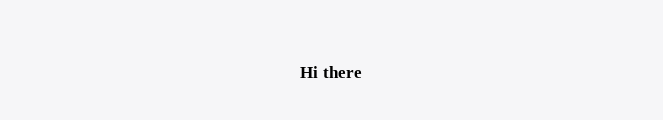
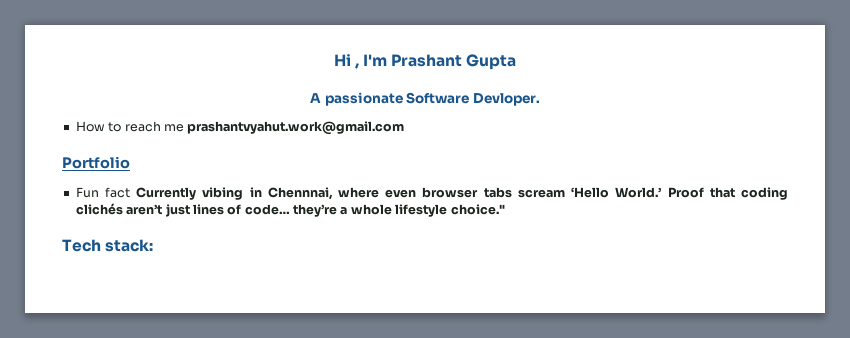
[322,66,362,78] there -> [354,54,517,70] [310,92,540,106] [75,121,405,135] [62,156,130,169] [75,187,788,200] [75,203,505,217] [62,239,154,252] , I'm Prashant Gupta // A passionate Software Devloper. // How to reach me prashantvyahut.work@gmail.com // Portfolio // Fun fact Currently vibing in Chennnai, where even browser tabs scream ‘Hello World.’ Proof that coding clichés aren’t just lines of code… they’re a whole lifestyle choice." // Tech stack:

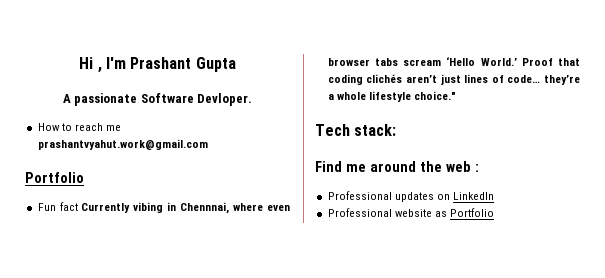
(154, 245) none -> [315,161,479,172] [327,191,494,202] [327,208,494,217] // Find me around the web : // Professional updates on LinkedIn // Professional website as Portfolio

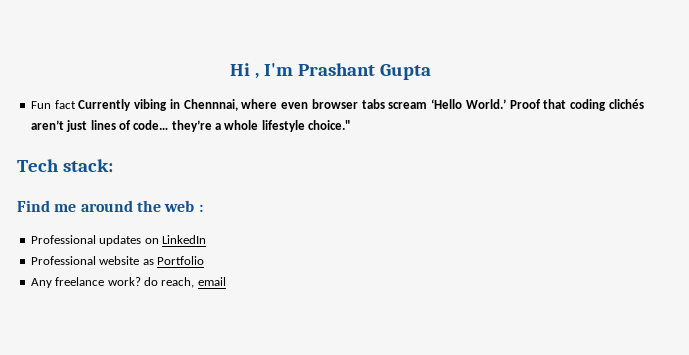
[62,93,253,106] [37,123,121,131] [37,139,208,150] [25,172,84,183] // A passionate Software Devloper. // How to reach me prashantvyahut.work@gmail.com // Portfolio -> (431, 72) none
(494, 212) none -> [30,277,226,288] // Any freelance work? do reach, email

